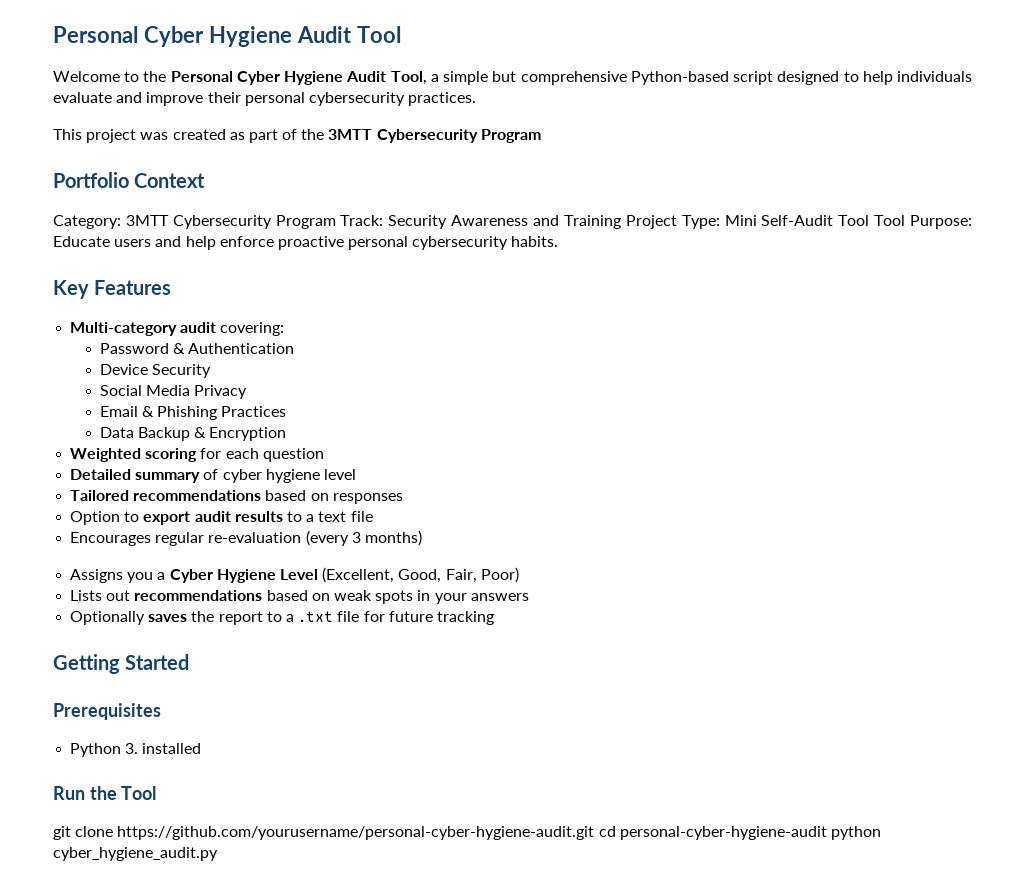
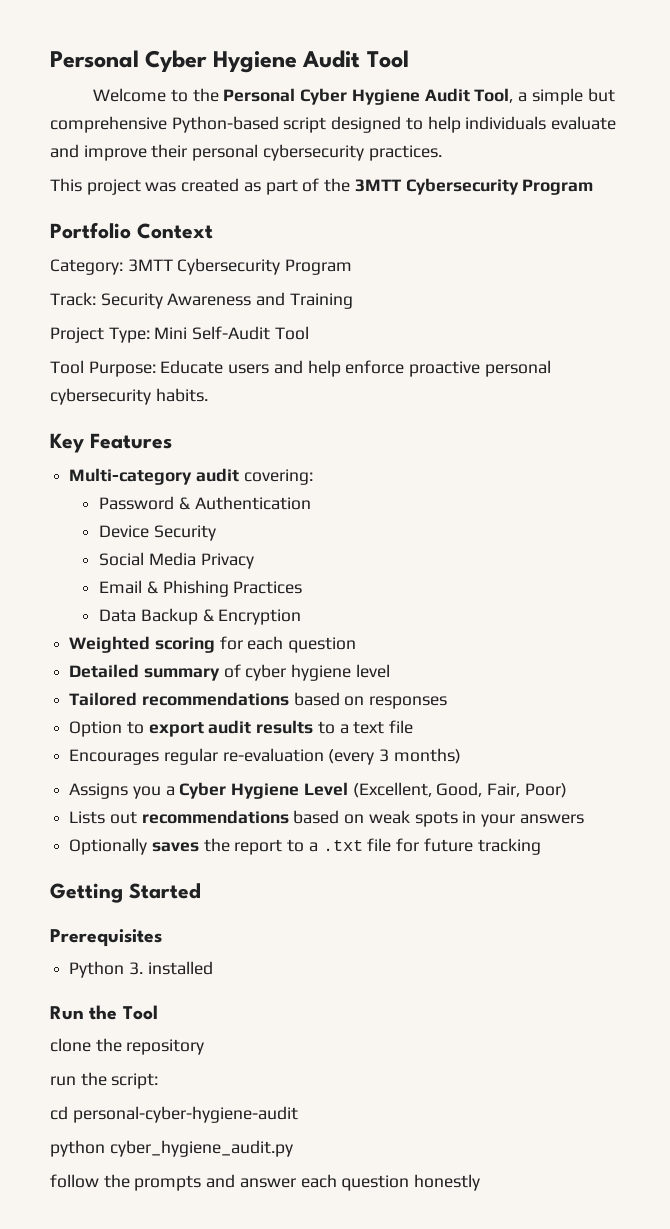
(336, 222) none -> (353, 267) //
(621, 222) none -> (353, 301) //
(870, 220) none -> (309, 333) //
[53,826,595,840] git clone https://github.com/yourusername/personal-cyber-hygiene-audit.git -> [50,1038,205,1055] [50,1072,159,1089] clone the repository // run the script: //
(827, 833) none -> (298, 1114) //
(218, 854) none -> [50,1174,481,1191] // follow the prompts and answer each question honestly

